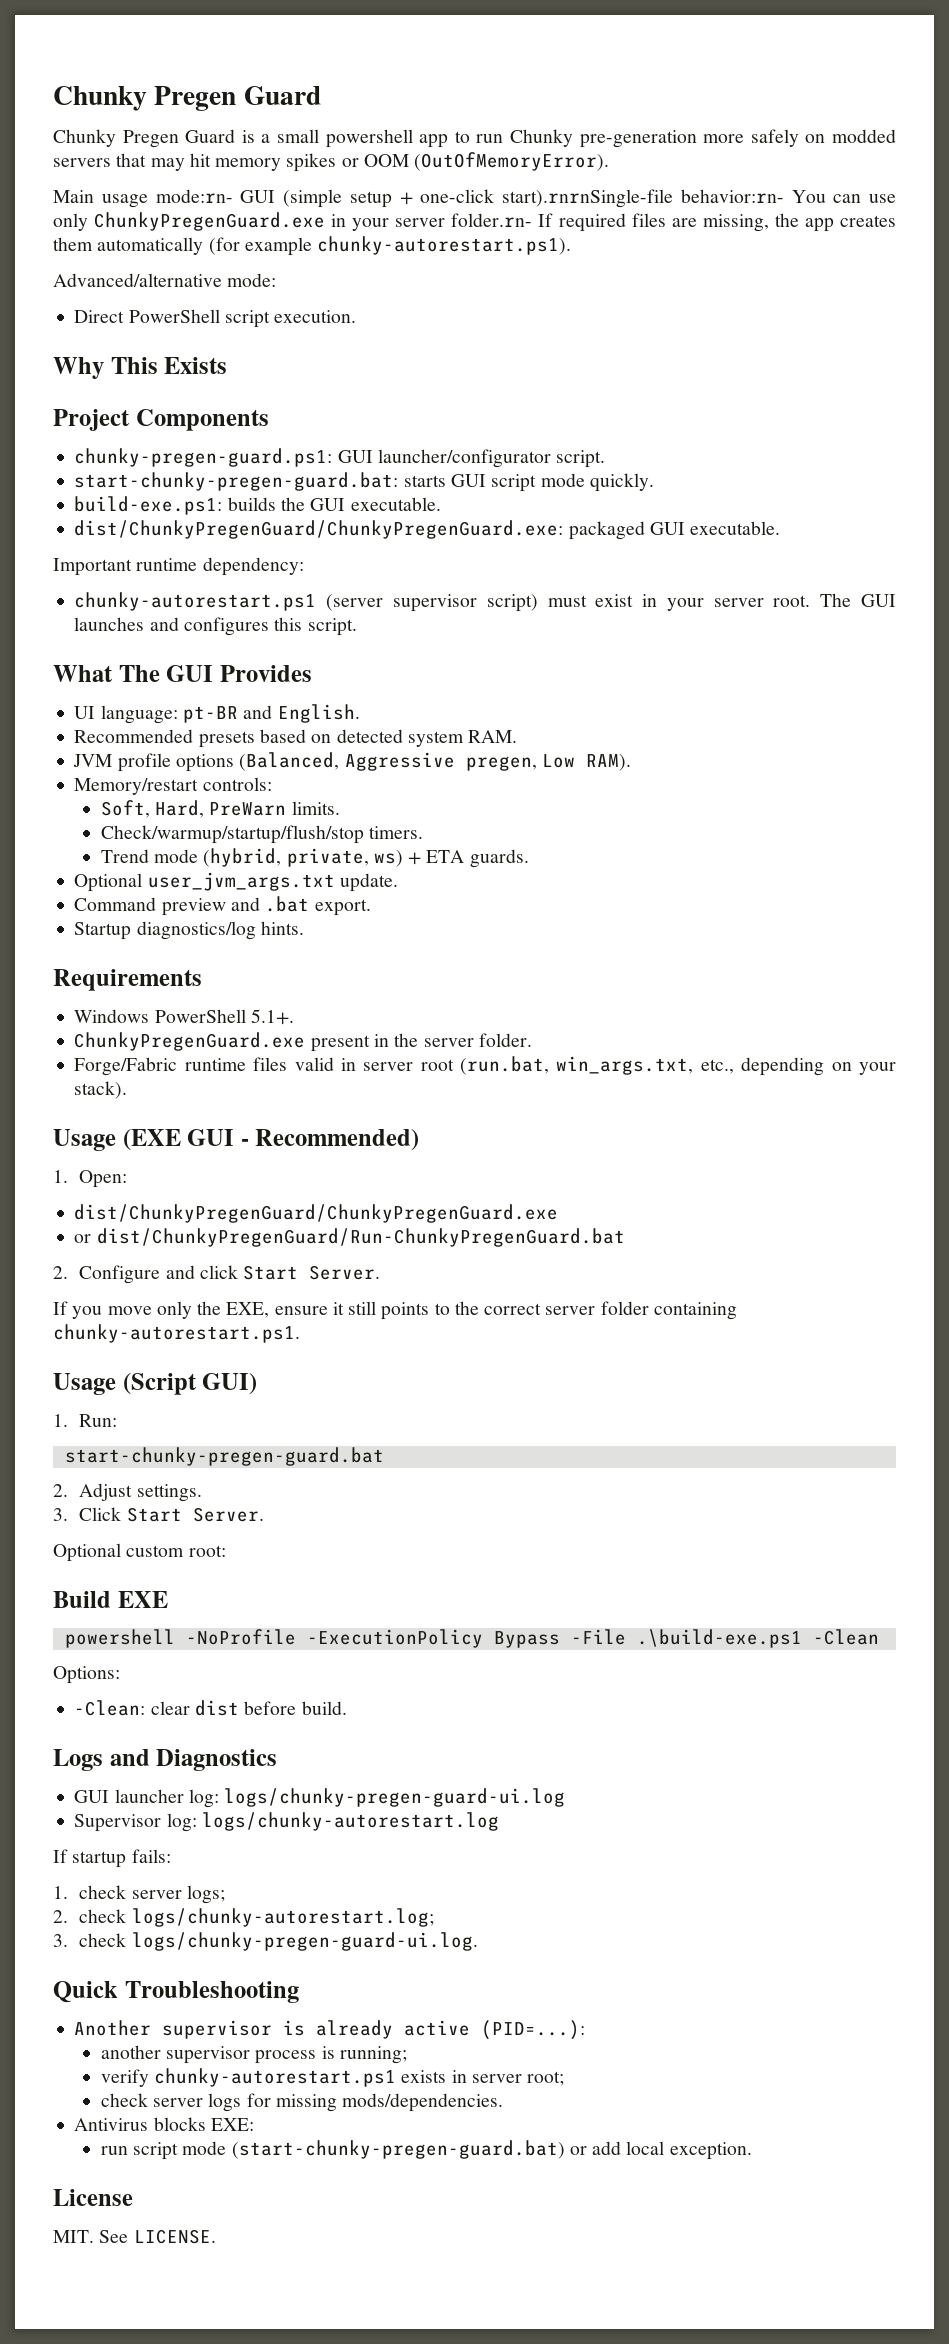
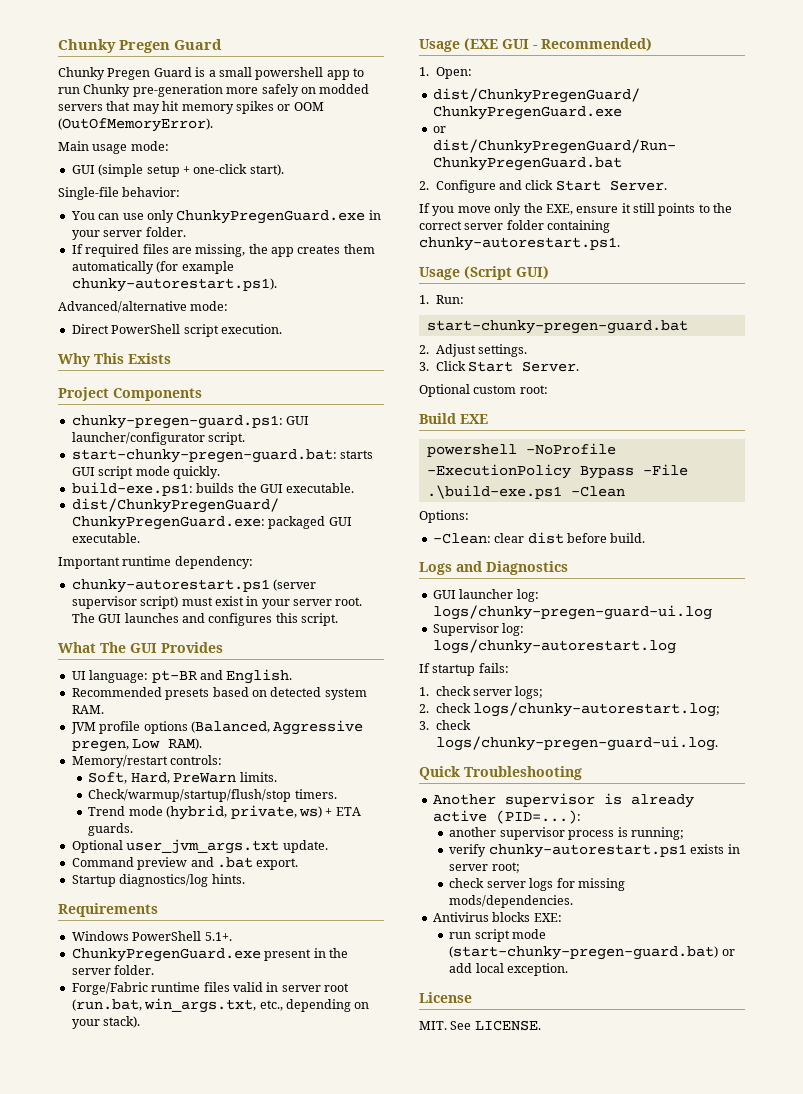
[155,189,233,203] mode:rn- -> [130,141,169,151] mode: //
[502,189,784,208] start).rnrnSingle-file behavior:rn- -> [249,164,284,176] [58,187,181,200] start). // Single-file behavior: //
[451,213,533,227] folder.rn- -> [145,227,186,237] folder. //

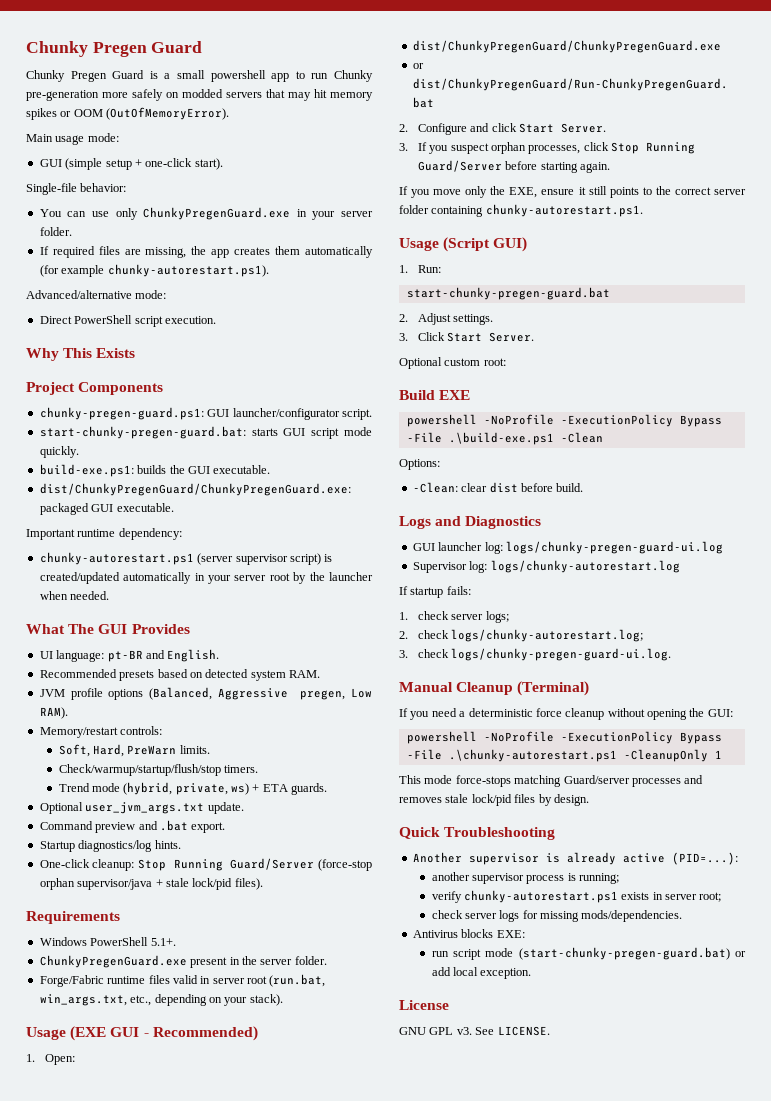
[181,596,363,609] [71,613,338,626] must exist in your server root. The GUI launches and configures this script. -> [324,554,333,562] [39,572,373,584] [39,591,110,600] is created/updated automatically in your server root by the launcher when needed.
(245, 879) none -> [39,858,372,871] [39,878,263,890] // One-click cleanup: Stop Running Guard/Server (force-stop orphan supervisor/java + stale lock/pid files).
(667, 185) none -> [399,142,695,154] [417,160,610,173] // 3. If you suspect orphan processes, click Stop Running Guard/Server before starting again.
(718, 743) none -> [399,681,590,696] [399,708,733,720] [406,731,722,744] [406,749,722,762] [399,775,704,787] [399,794,589,806] // Manual Cleanup (Terminal) // If you need a deterministic force cleanup without opening the GUI: // powershell -NoProfile -ExecutionPolicy Bypass -File .\chunky-autorestart.ps1 -CleanupOnly 1 // This mode force-stops matching Guard/server processes and removes stale lock/pid files by design.
[419,1021,447,1030] MIT. -> [399,1027,472,1035] GNU GPL v3.

